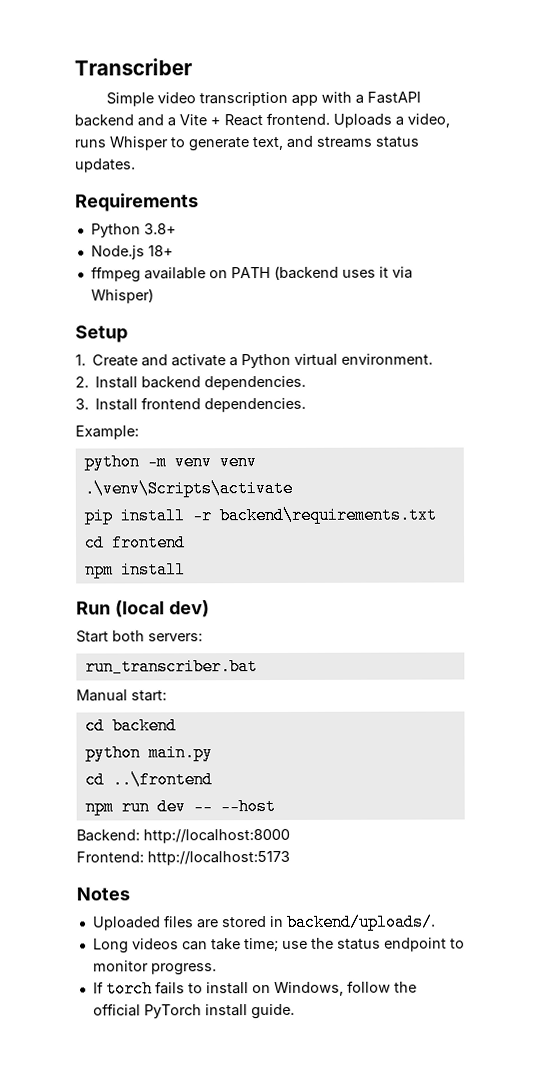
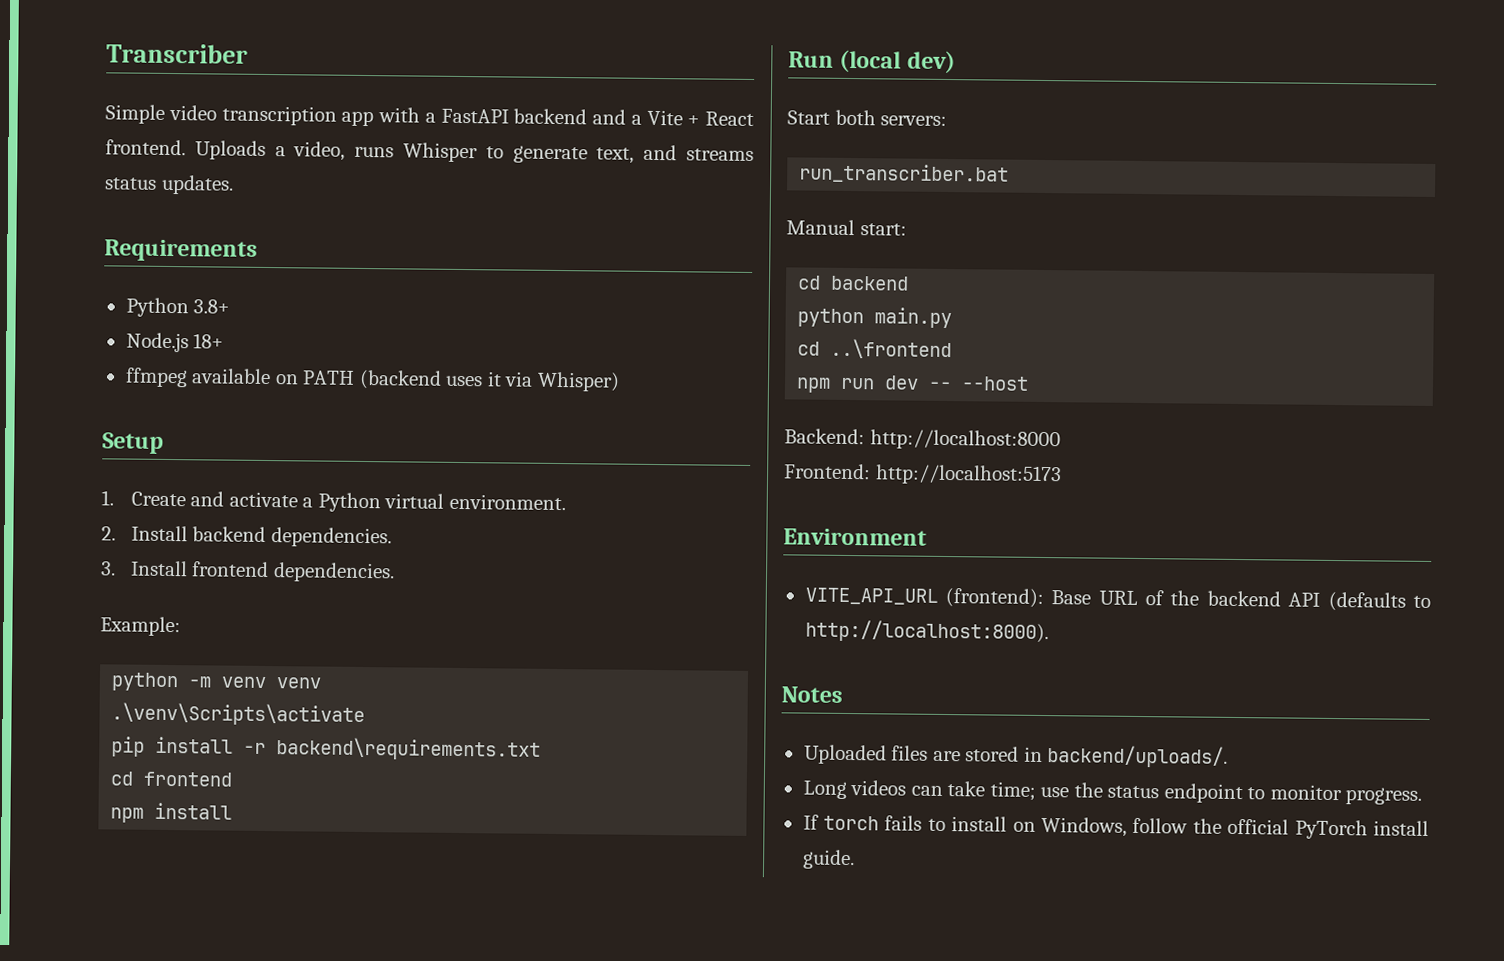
(290, 858) none -> [783,528,927,546] [804,587,1431,612] [804,619,1049,644] // Environment // VITE_API_URL (frontend): Base URL of the backend API (defaults to http://localhost:8000).

